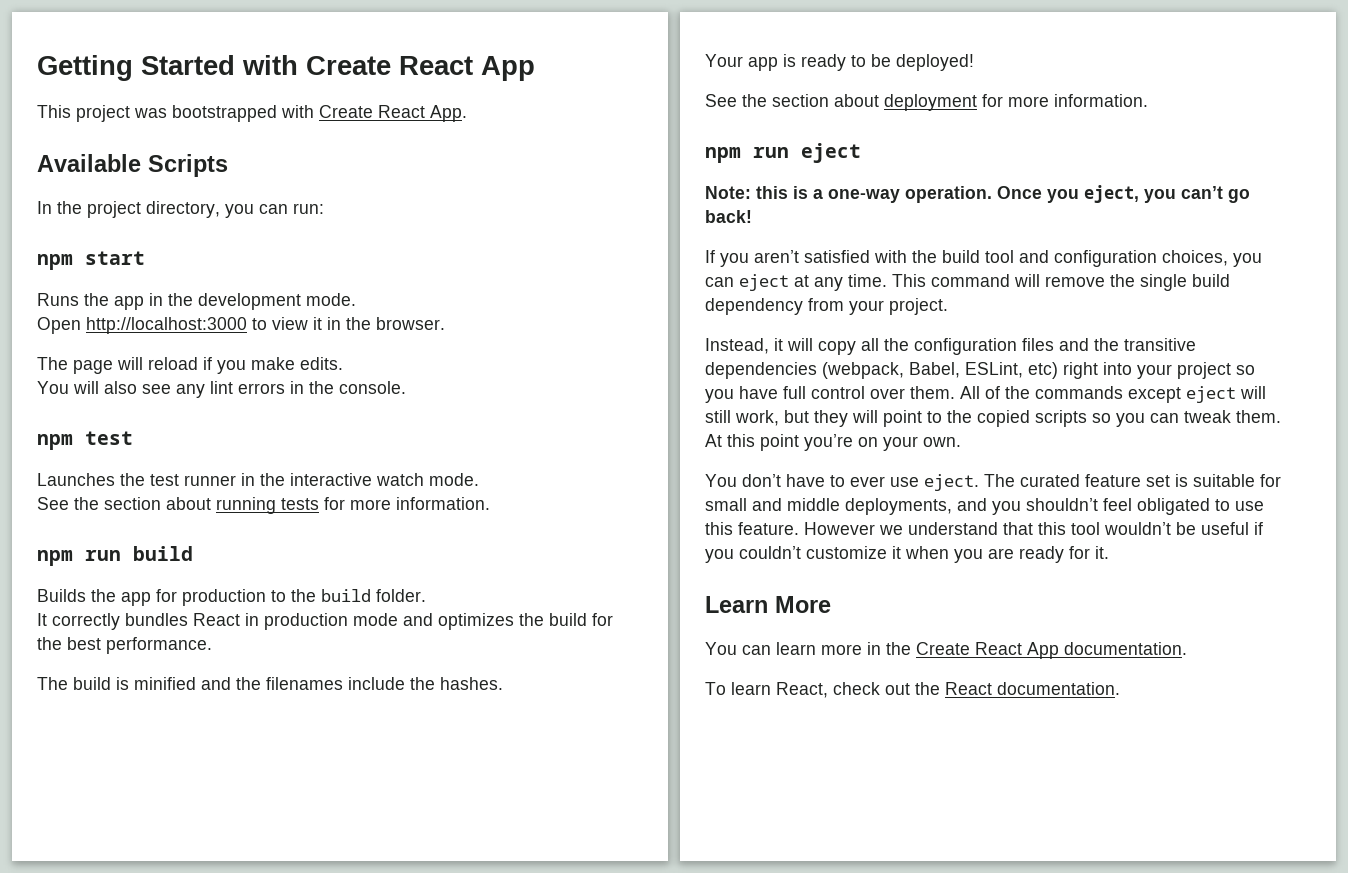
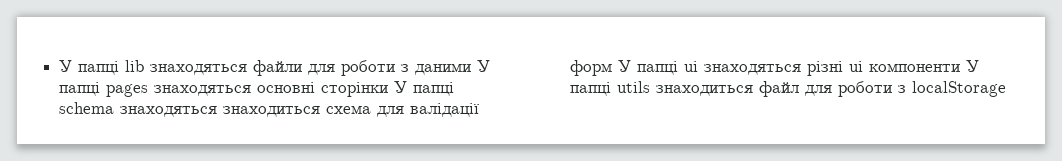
[37,55,535,81] [37,105,467,122] [37,154,228,177] [37,201,324,218] [37,251,145,270] [37,293,356,310] [37,317,445,334] [37,357,343,374] [37,381,406,398] [37,431,133,450] [37,473,479,486] [37,497,490,514] [37,546,193,566] [37,589,426,606] [37,613,613,630] [37,637,212,654] [37,677,503,690] [705,54,974,71] [705,94,1148,111] [705,143,861,163] [705,185,1250,203] [705,210,752,223] [705,250,1262,267] [705,274,1230,291] [705,298,948,315] [705,338,1196,355] [705,362,1255,379] [705,386,1266,403] [705,410,1281,427] [705,434,961,451] [705,474,1281,491] [705,498,1264,515] [705,522,1263,535] [705,546,1109,563] [705,596,831,613] [705,642,1187,659] [705,682,1120,698] Getting Started with Create React App // This project was bootstrapped with Create React App. // Available Scripts // In the project directory, you can run: // npm start // Runs the app in the development mode. // Open http://localhost:3000 to view it in the browser. // The page will reload if you make edits. // You will also see any lint errors in the console. // npm test // Launches the test runner in the interactive watch mode. // See the section about running tests for more information. // npm run build // Builds the app for production to the build folder. // It correctly bundles React in production mode and optimizes the build for the best performance. // The build is minified and the filenames include the hashes. // Your app is ready to be deployed! // See the section about deployment for more information. // npm run eject // Note: this is a one-way operation. Once you eject, you can’t go back! // If you aren’t satisfied with the build tool and configuration choices, you can eject at any time. This command will remove the single build dependency from your project. // Instead, it will copy all the configuration files and the transitive dependencies (webpack, Babel, ESLint, etc) right into your project so you have full control over them. All of the commands except eject will still work, but they will point to the copied scripts so you can tweak them. At this point you’re on your own. // You don’t have to ever use eject. The curated feature set is suitable for small and middle deployments, and you shouldn’t feel obligated to use this feature. However we understand that this tool wouldn’t be useful if you couldn’t customize it when you are ready for it. // Learn More // You can learn more in the Create React App documentation. // To learn React, check out the React documentation. -> [59,60,491,76] [59,81,455,97] [59,102,480,117] [570,60,980,76] [570,81,1007,97] У папці lib знаходяться файли для роботи з даними У папці pages знаходяться основні сторінки У папці schema знаходяться знаходиться схема для валідації форм У папці ui знаходяться різні ui компоненти У папці utils знаходиться файл для роботи з localStorage

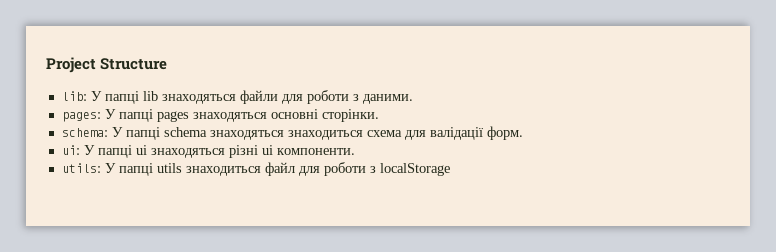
(59, 66) none -> [46,57,168,73] [61,91,87,101] Project Structure // lib:
[415,63,472,75] даними -> [362,94,413,104] [61,112,101,122] даними. // pages:
[321,82,389,97] сторінки -> [321,109,379,122] [61,128,108,137] сторінки. // schema:
[570,60,613,76] форм -> [486,126,523,140] [61,145,80,155] форм. // ui:
[869,63,961,72] компоненти -> [276,148,355,155] [61,163,101,173] компоненти. // utils:

